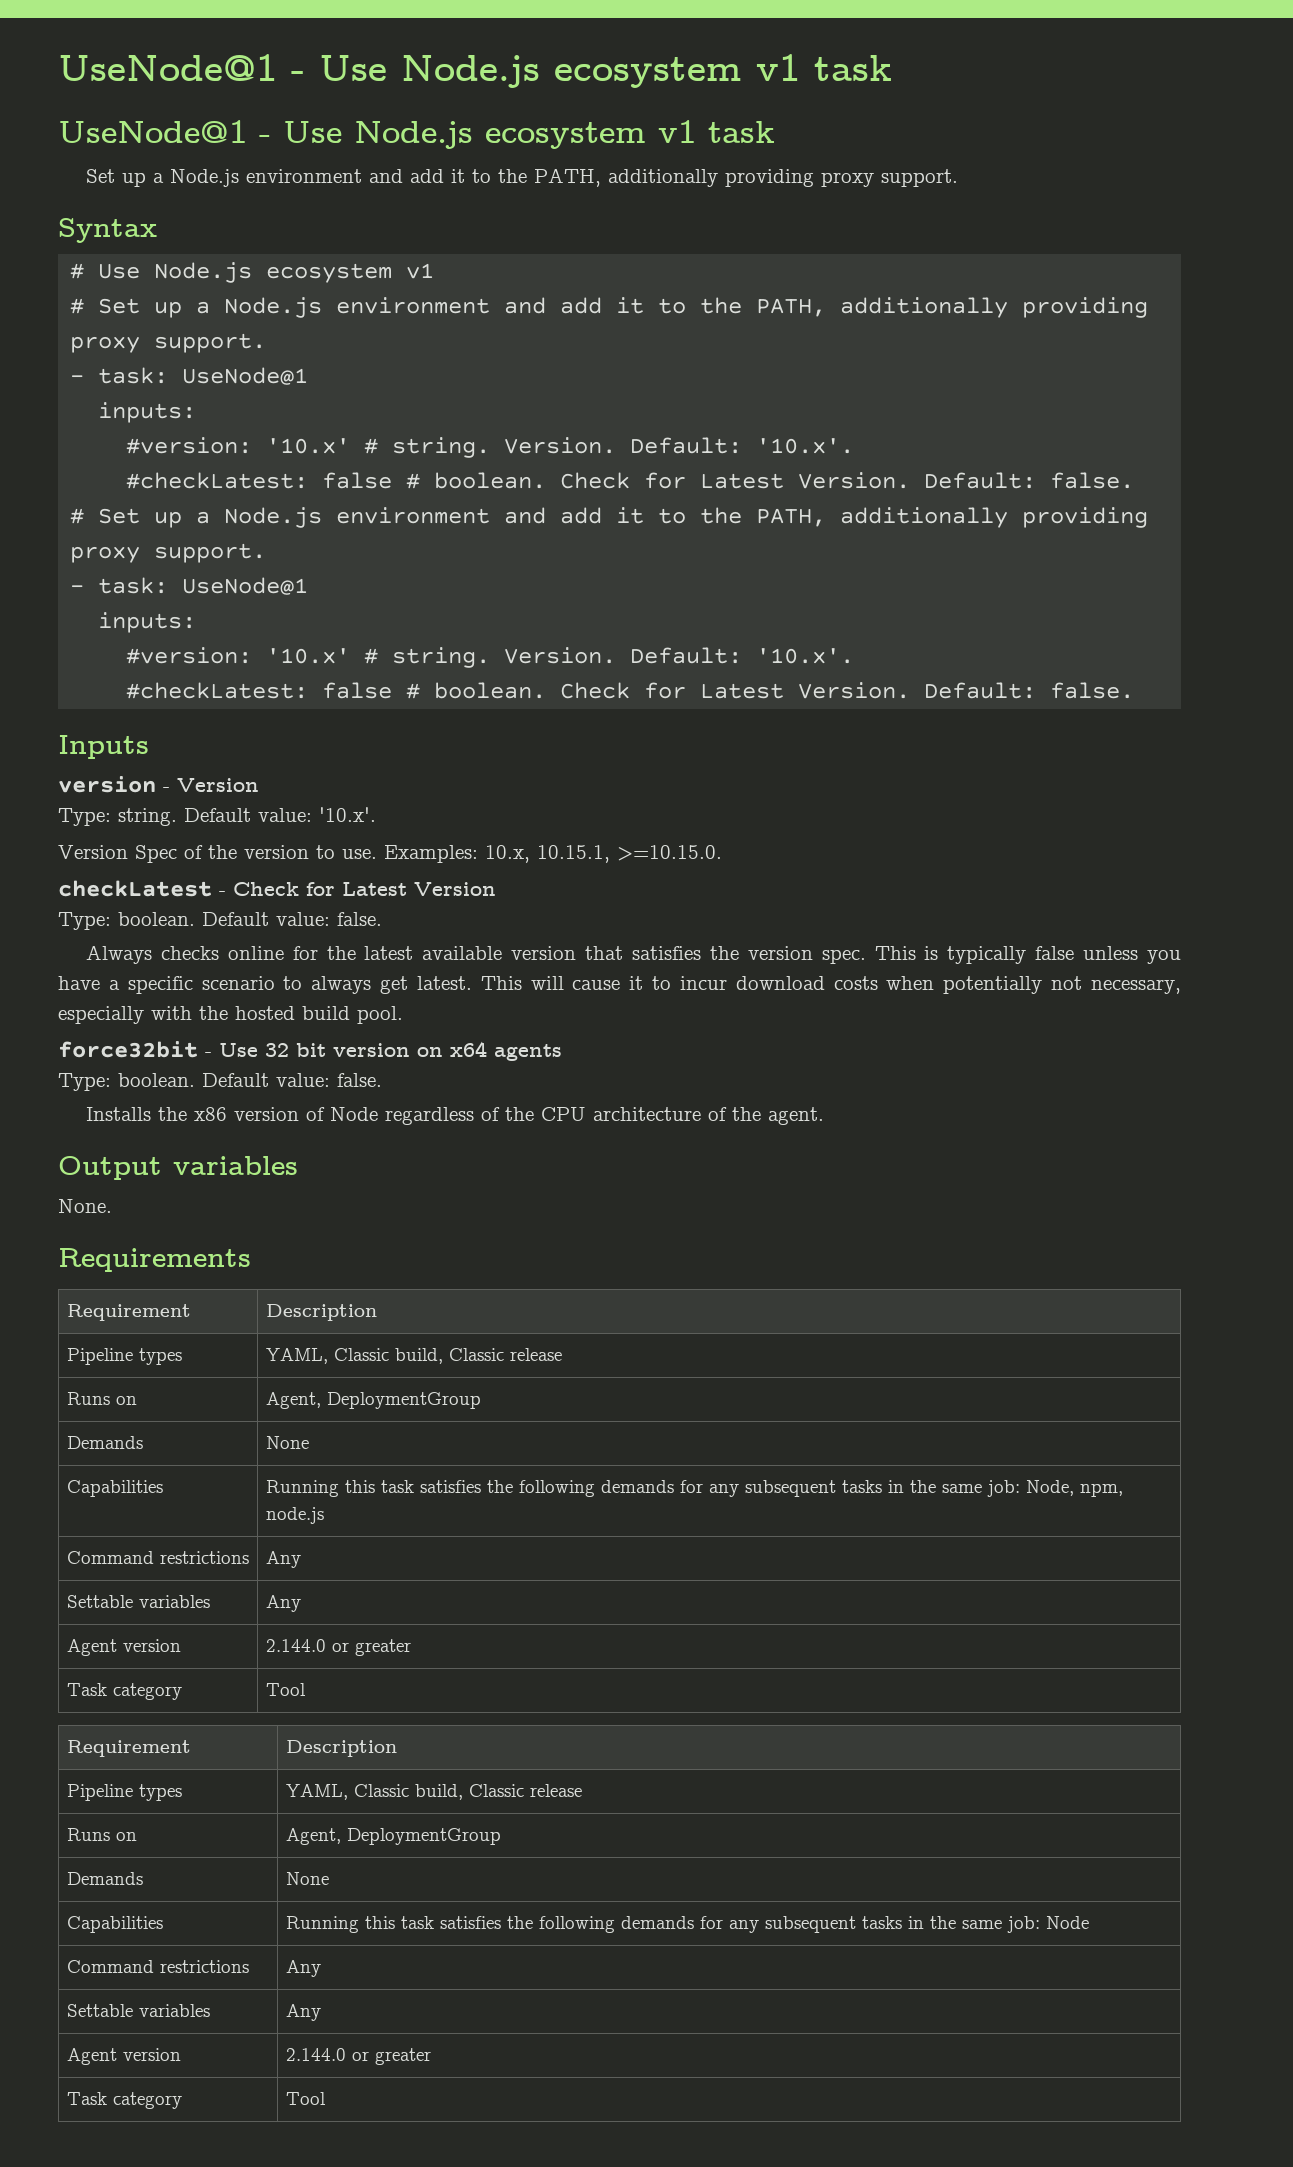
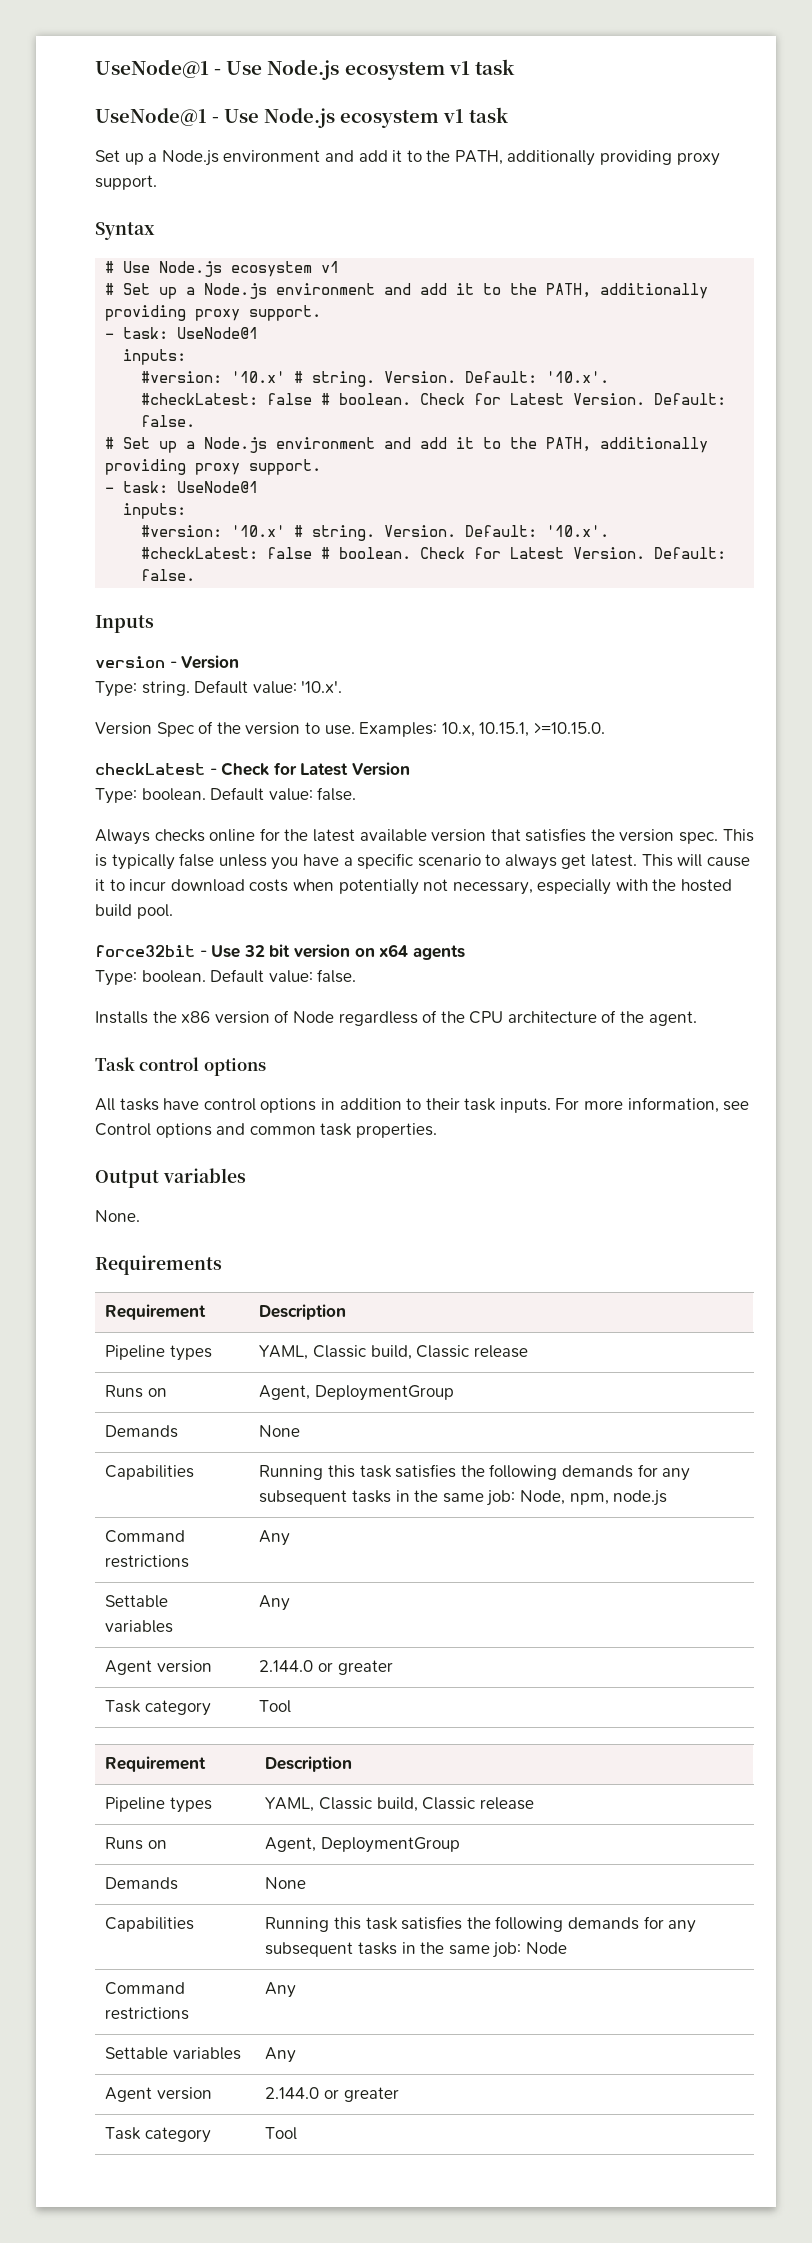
(824, 1116) none -> [95,1057,266,1076] [95,1097,750,1113] [95,1123,437,1138] // Task control options // All tasks have control options in addition to their task inputs. For more information, see Control options and common task properties.

